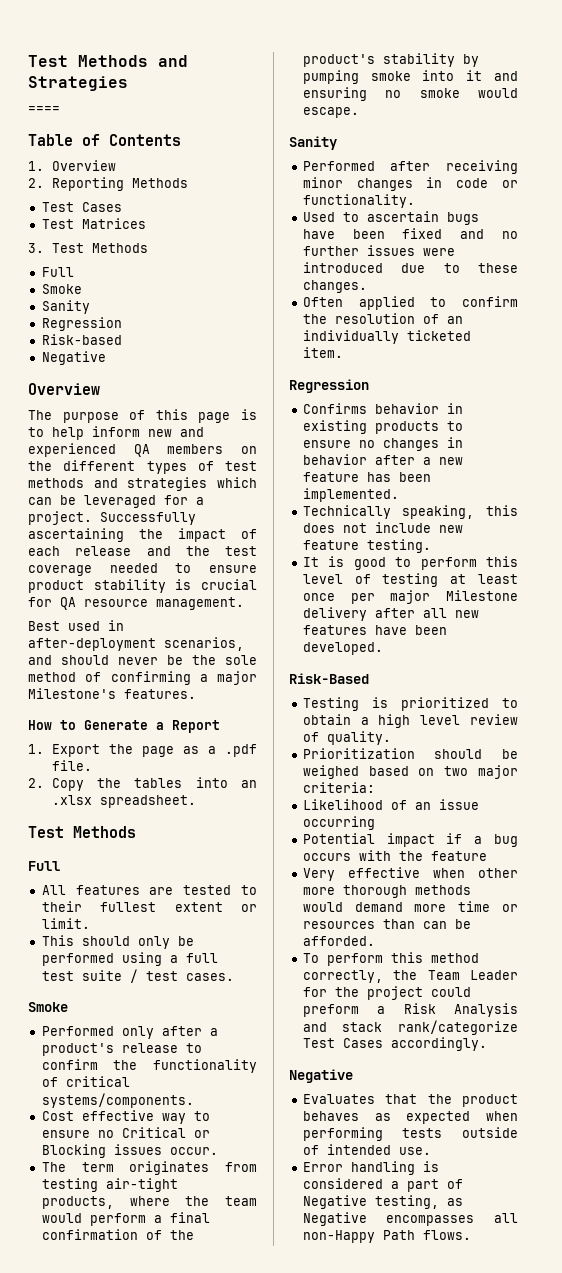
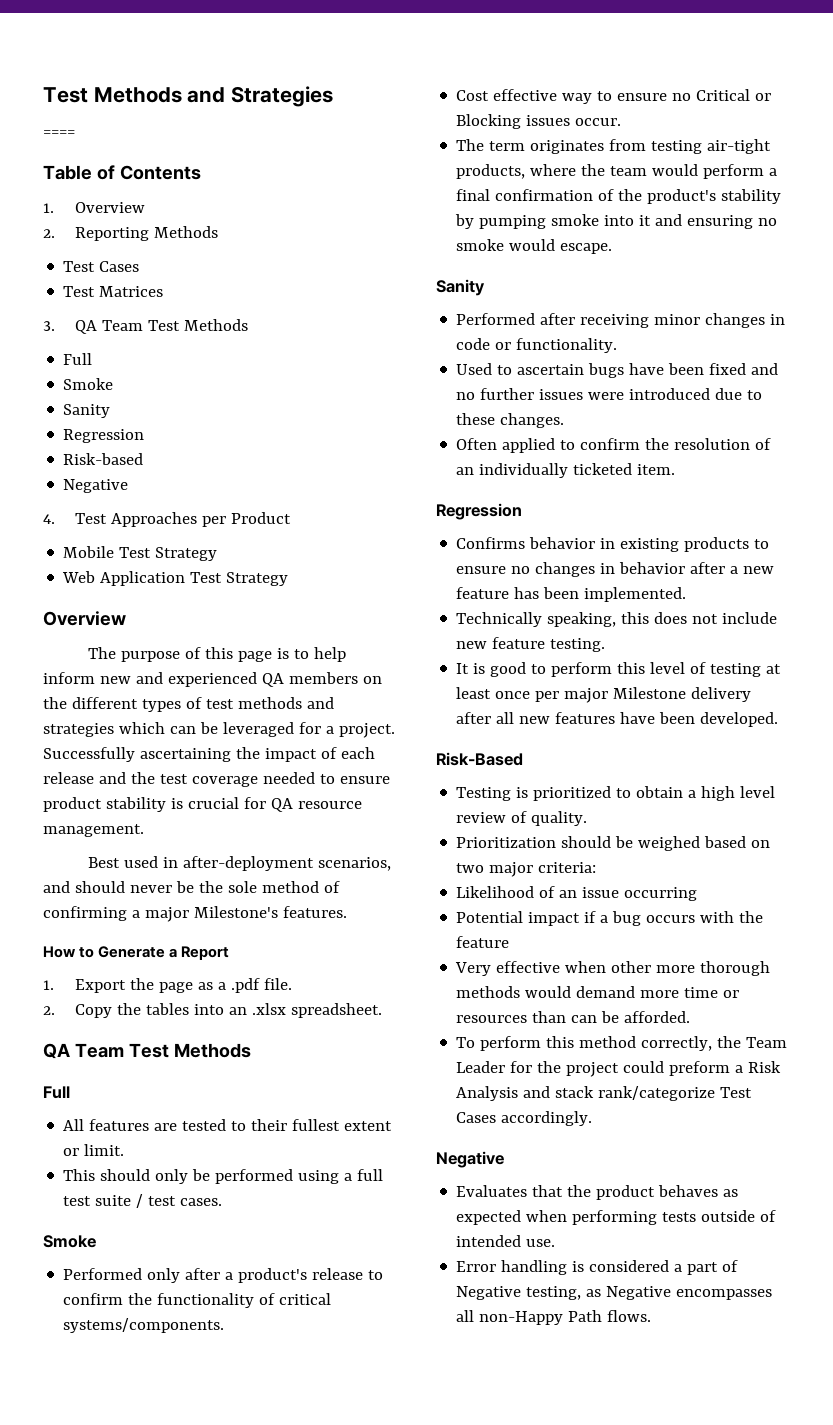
(44, 248) none -> [74,320,143,334] QA Team
(106, 358) none -> [43,512,291,527] [63,546,218,561] [62,571,289,586] // 4. Test Approaches per Product // Mobile Test Strategy // Web Application Test Strategy
(196, 801) none -> [43,1043,124,1059] QA Team

